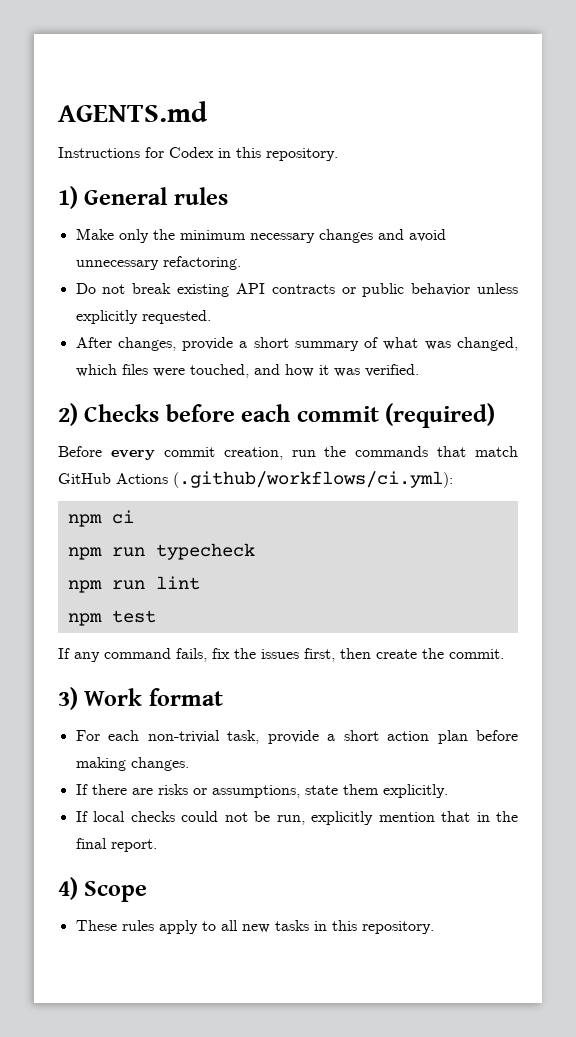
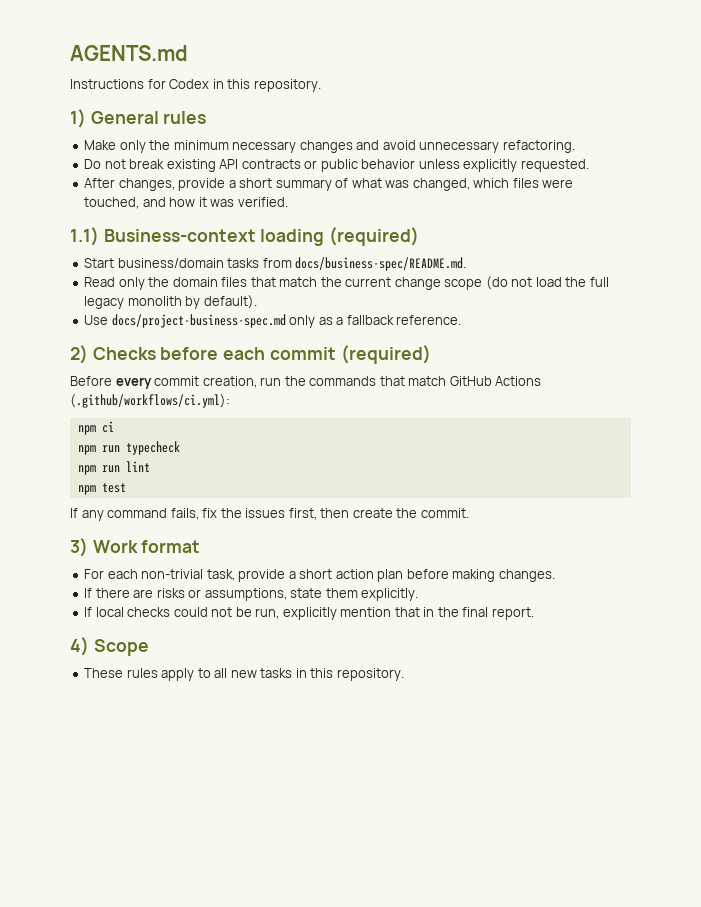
(419, 370) none -> [70,227,420,246] [84,257,467,271] [84,276,609,290] [84,295,257,309] [84,314,462,328] // 1.1) Business-context loading (required) // Start business/domain tasks from docs/business-spec/README.md. // Read only the domain files that match the current change scope (do not load the full legacy monolith by default). // Use docs/project-business-spec.md only as a fallback reference.

